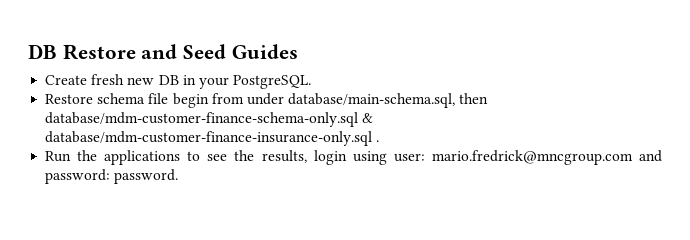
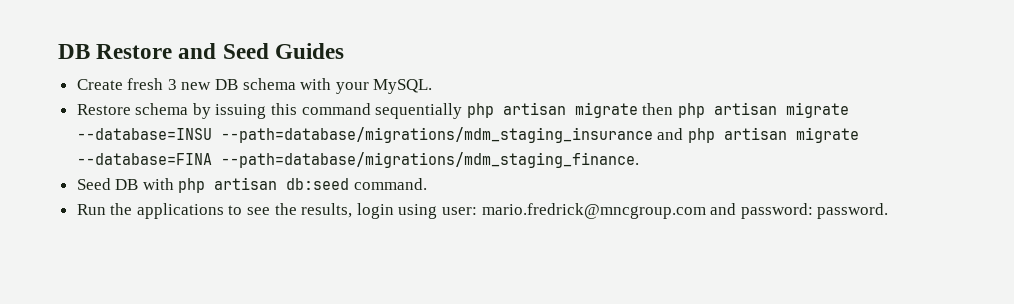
(125, 79) none -> [167,79,177,90] 3
[182,75,312,89] [45,93,489,108] [45,112,374,127] [45,131,380,146] in your PostgreSQL. // Restore schema file begin from under database/main-schema.sql, then database/mdm-customer-finance-schema-only.sql & database/mdm-customer-finance-insurance-only.sql . -> [242,78,433,94] [76,102,850,119] [76,127,859,143] [76,152,639,168] [76,177,428,193] schema with your MySQL. // Restore schema by issuing this command sequentially php artisan migrate then php artisan migrate --database=INSU --path=database/migrations/mdm_staging_insurance and php artisan migrate --database=FINA --path=database/migrations/mdm_staging_finance. // Seed DB with php artisan db:seed command.

